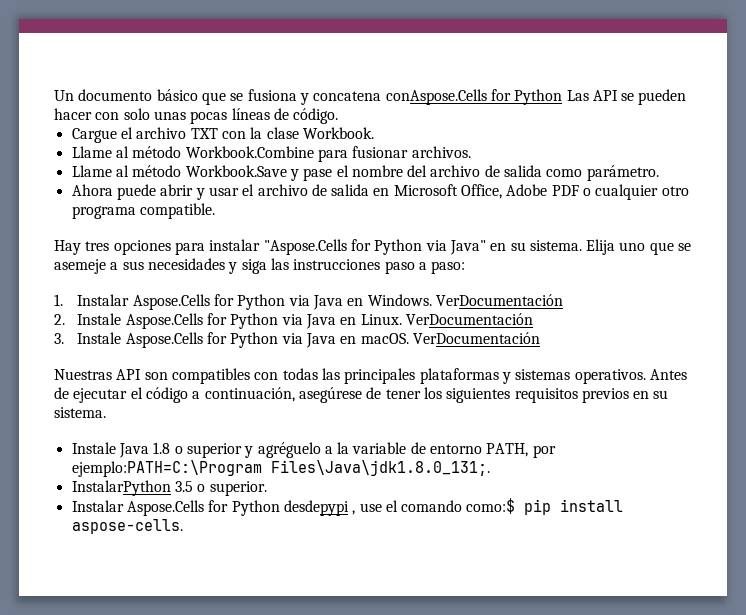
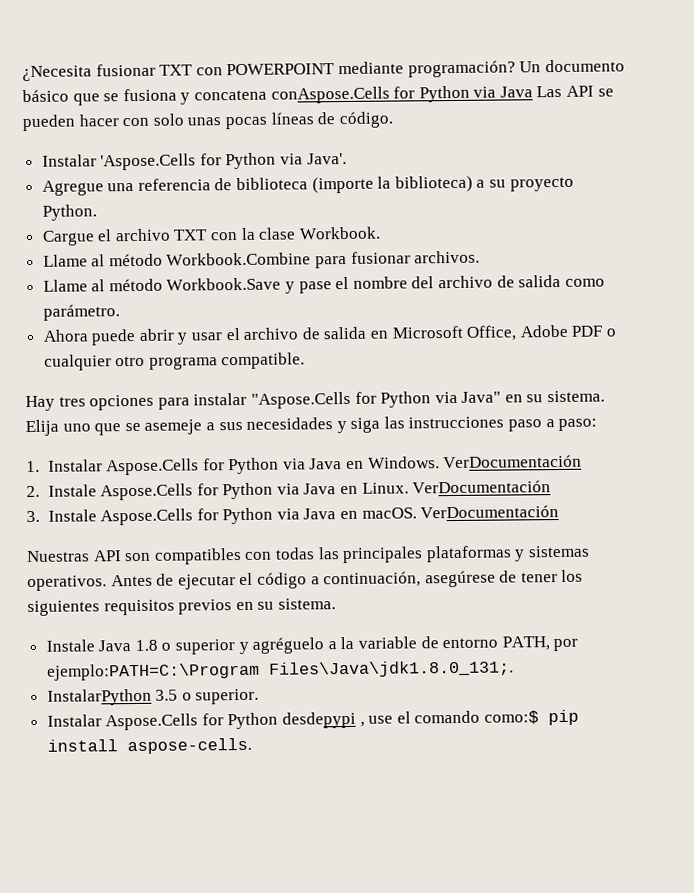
(54, 95) none -> [22,60,516,82] ¿Necesita fusionar TXT con POWERPOINT mediante programación?
(563, 97) none -> [473,86,533,98] via Java
(339, 116) none -> [41,152,347,171] [41,175,574,196] [41,204,97,221] // Instalar 'Aspose.Cells for Python via Java'. // Agregue una referencia de biblioteca (importe la biblioteca) a su proyecto Python.

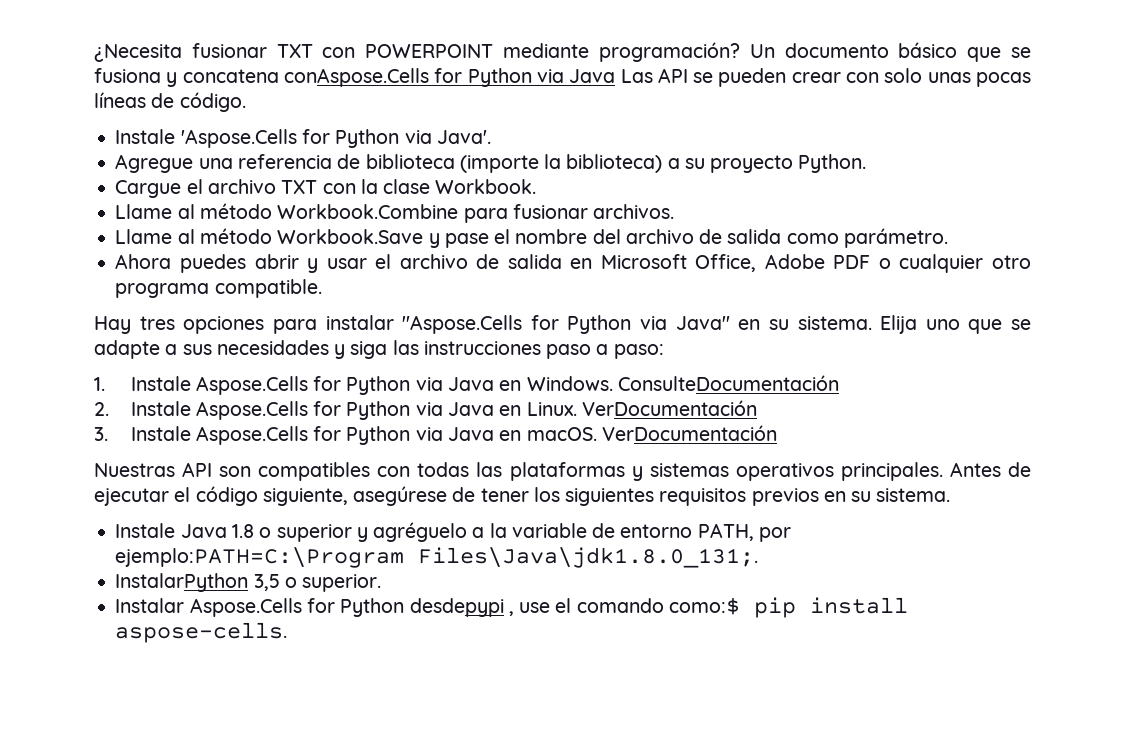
[78,114,119,127] hacer -> [791,72,841,83] crear
[41,154,97,167] Instalar -> [115,129,176,144] Instale
[91,328,137,346] puede -> [179,254,246,273] puedes
[144,419,203,435] asemeje -> [94,340,160,359] adapte
[47,459,103,472] Instalar -> [130,376,191,391] Instale
[443,454,583,469] VerDocumentación -> [617,375,839,391] ConsulteDocumentación
[342,546,424,564] principales -> (503, 469) none
[27,575,107,592] operativos. -> [735,462,943,481] operativos principales.
[310,571,422,588] a continuación, -> [262,488,348,506] siguiente,
[155,689,179,701] 3.5 -> [253,574,280,591] 3,5

